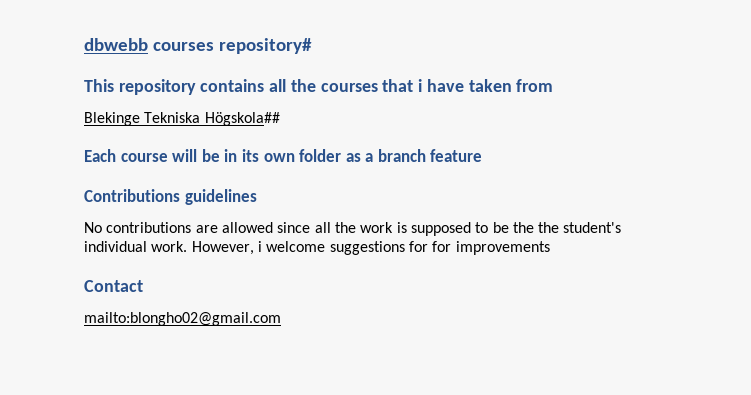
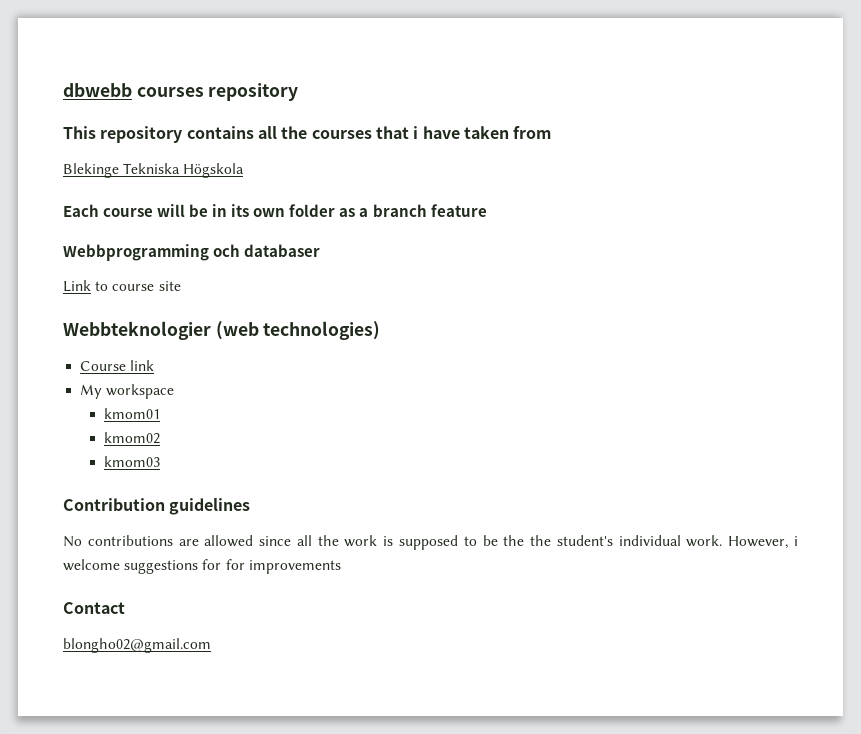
[218,38,312,54] repository# -> [208,83,299,101] repository
[204,112,280,126] Högskola## -> [183,163,245,178] Högskola
[84,189,180,202] Contributions -> [63,244,321,261] [63,280,181,292] [63,321,381,340] [80,360,155,371] [80,384,175,399] [103,408,160,419] [103,432,160,444] [103,456,160,467] [63,498,165,511] Webbprogramming och databaser // Link to course site // Webbteknologier (web technologies) // Course link // My workspace // kmom01 // kmom02 // kmom03 // Contribution
[84,312,281,326] mailto:blongho02@gmail.com -> [63,638,211,653] blongho02@gmail.com

